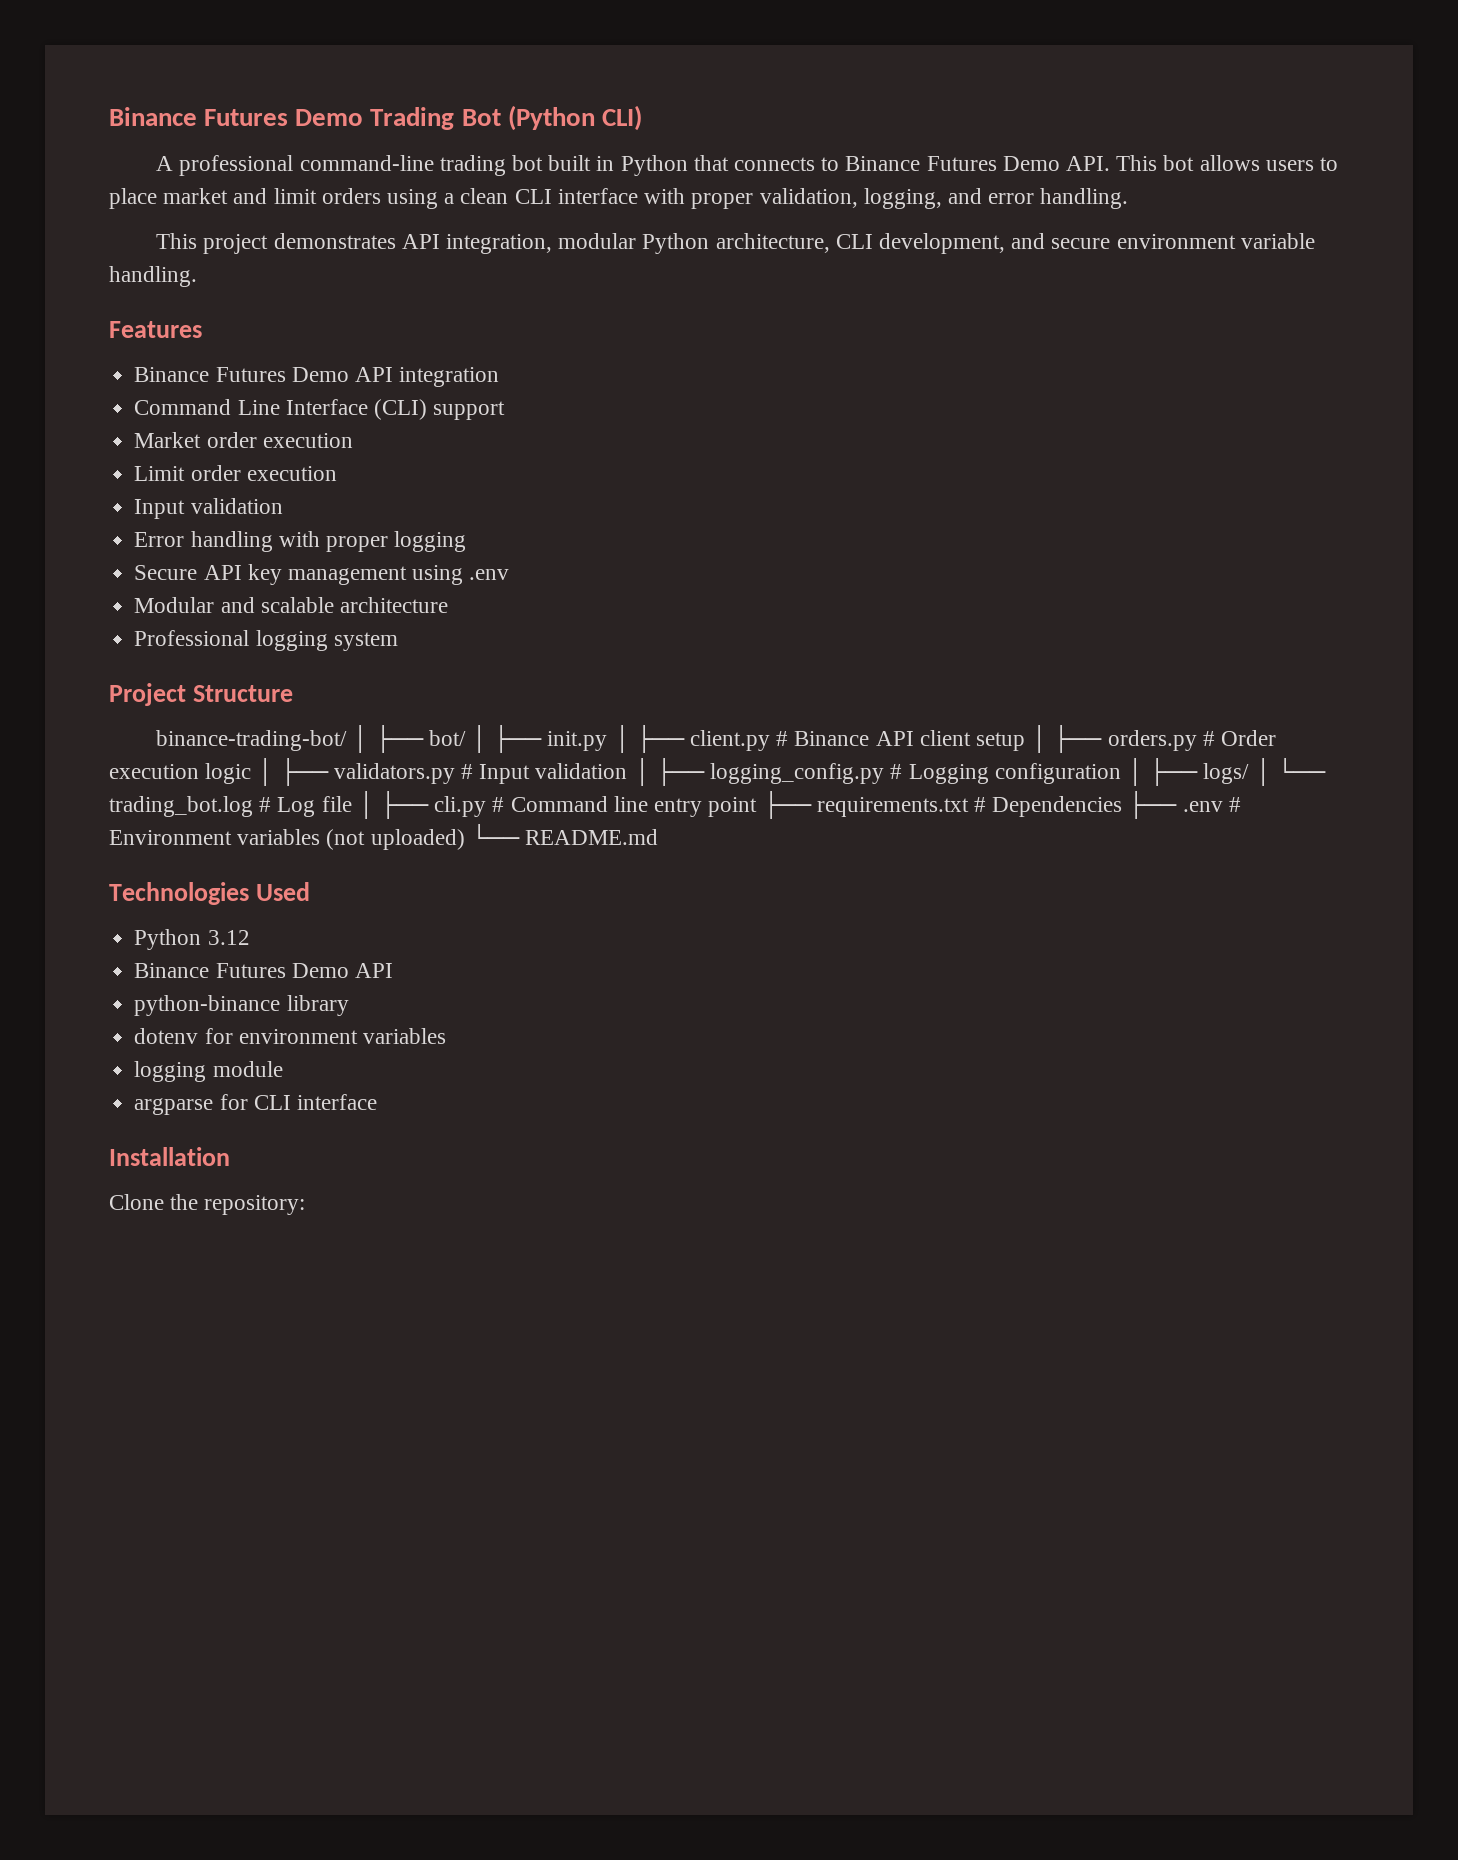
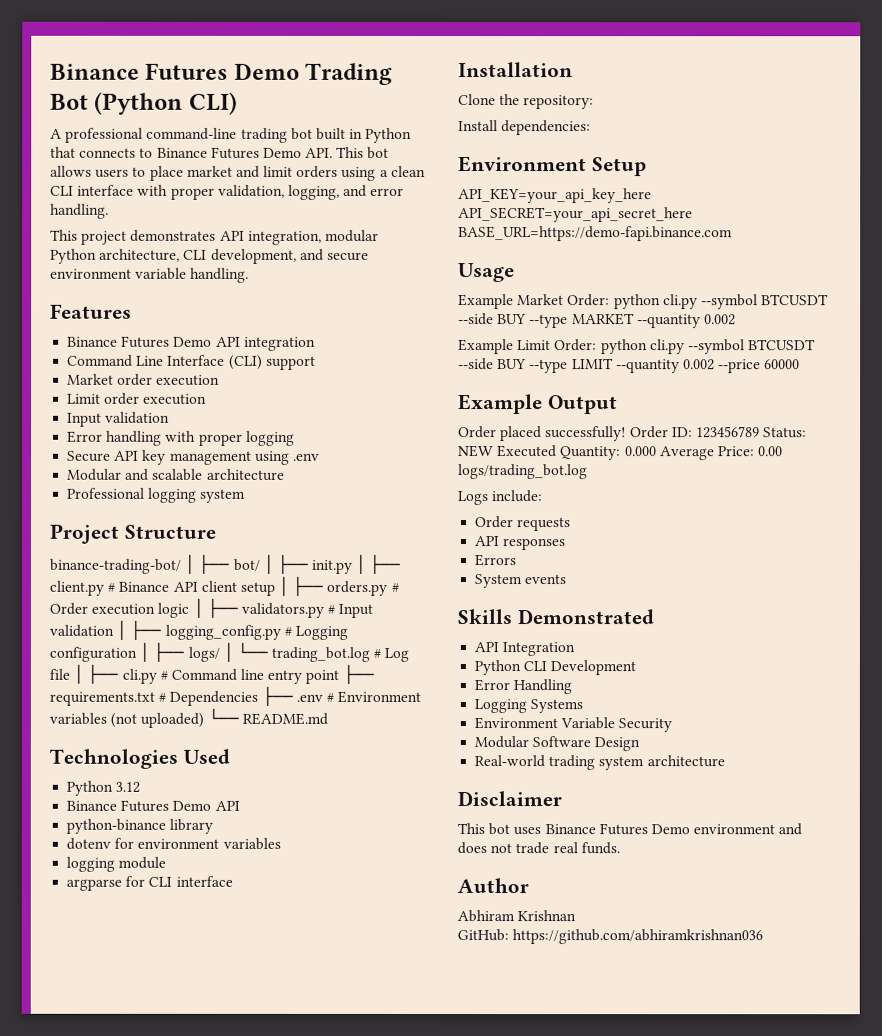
(306, 1205) none -> [458,120,592,136] [458,156,647,177] [458,188,652,204] [458,207,693,223] [458,226,733,242] [458,263,515,283] [458,294,830,310] [458,313,736,329] [458,339,817,355] [458,358,801,374] [458,394,618,415] [458,426,808,442] [458,445,784,461] [458,464,588,480] [458,490,544,506] [474,516,572,532] [474,536,566,551] [474,554,517,567] [474,574,567,589] [457,609,654,625] [474,642,576,657] [474,660,637,676] [474,679,573,695] [474,699,584,714] [474,717,673,733] [474,736,641,752] [474,755,725,771] [457,791,562,807] [457,823,803,836] [457,842,620,855] [457,878,529,894] [457,910,577,923] [457,929,764,945] // Install dependencies: // Environment Setup // API_KEY=your_api_key_here API_SECRET=your_api_secret_here BASE_URL=https://demo-fapi.binance.com // Usage // Example Market Order: python cli.py --symbol BTCUSDT --side BUY --type MARKET --quantity 0.002 // Example Limit Order: python cli.py --symbol BTCUSDT --side BUY --type LIMIT --quantity 0.002 --price 60000 // Example Output // Order placed successfully! Order ID: 123456789 Status: NEW Executed Quantity: 0.000 Average Price: 0.00 logs/trading_bot.log // Logs include: // Order requests // API responses // Errors // System events // Skills Demonstrated // API Integration // Python CLI Development // Error Handling // Logging Systems // Environment Variable Security // Modular Software Design // Real-world trading system architecture // Disclaimer // This bot uses Binance Futures Demo environment and does not trade real funds. // Author // Abhiram Krishnan // GitHub: https://github.com/abhiramkrishnan036

